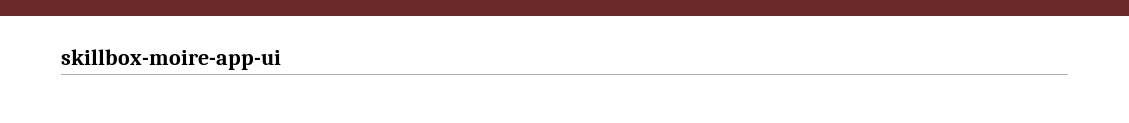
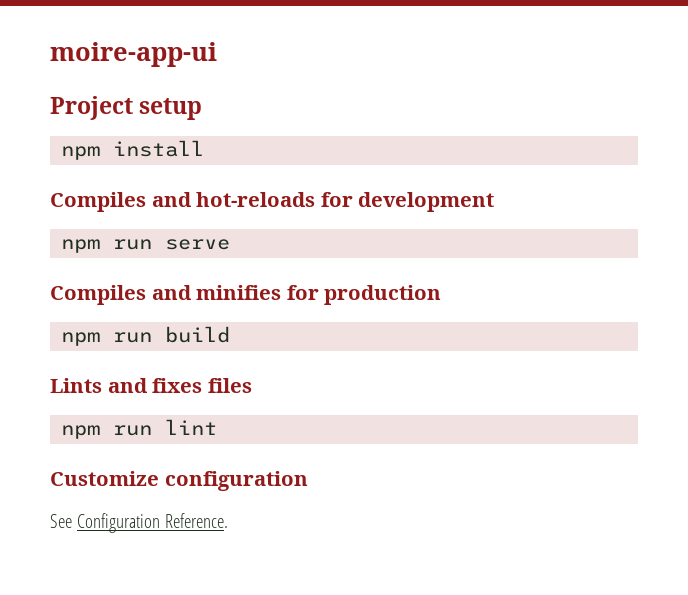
[61,49,281,70] skillbox-moire-app-ui -> [50,42,217,67] [50,96,203,120] [61,140,205,160] [50,192,495,212] [61,239,231,253] [50,285,442,305] [61,326,231,346] [50,378,252,393] [61,419,218,439] [50,471,308,491] [50,513,228,533] moire-app-ui // Project setup // npm install // Compiles and hot-reloads for development // npm run serve // Compiles and minifies for production // npm run build // Lints and fixes files // npm run lint // Customize configuration // See Configuration Reference.

